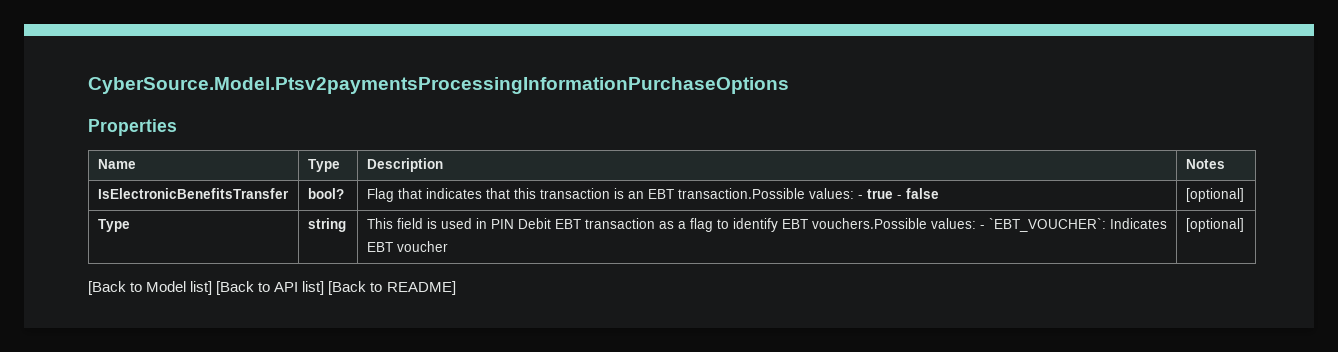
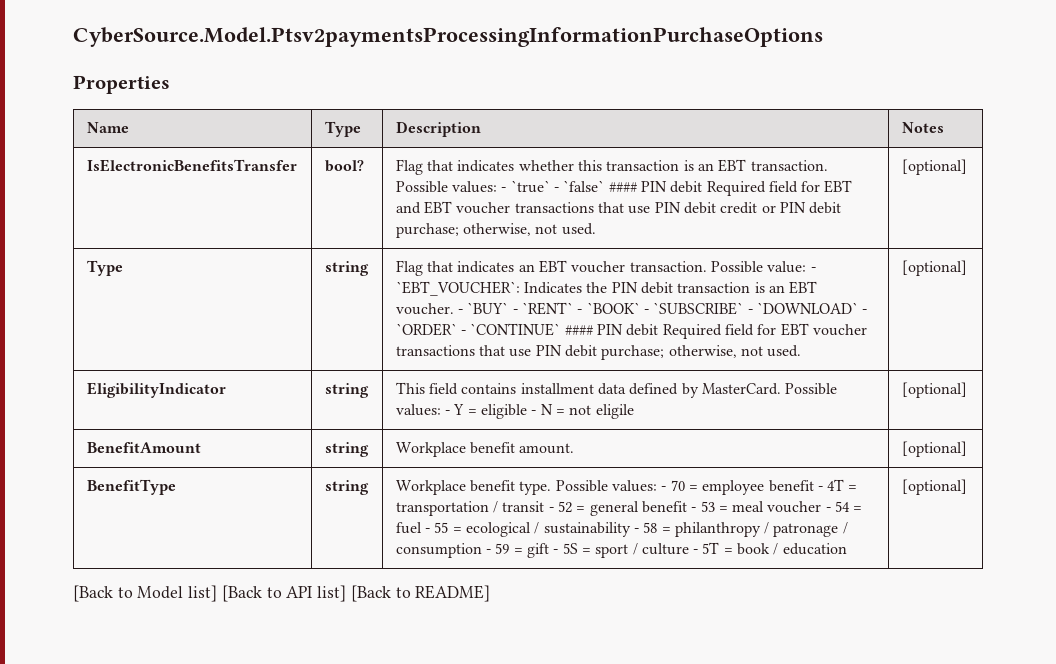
[485,188,510,199] that -> [518,160,574,171] whether
[677,188,939,199] [1185,188,1244,202] [97,219,130,232] [307,218,346,232] [366,218,1167,232] [366,241,448,252] transaction.Possible values: - true - false | [optional] // Type | string | This field is used in PIN Debit EBT transaction as a flag to identify EBT vouchers.Possible values: - `EBT_VOUCHER`: Indicates EBT voucher -> [750,160,828,171] [395,180,853,196] [395,201,842,214] [395,223,596,238] [901,159,967,175] [86,260,123,276] [324,261,369,276] [395,260,816,276] [395,281,818,296] [395,302,868,315] [395,323,867,339] [395,345,802,360] [901,260,967,276] [86,382,226,398] [324,383,369,398] [395,382,838,398] [395,404,634,419] [901,382,967,398] [86,442,201,453] [324,442,369,457] [395,442,575,457] [901,441,967,457] [86,479,176,495] [324,480,369,495] [395,479,858,495] [395,501,863,516] [395,522,848,537] [395,542,847,558] transaction. Possible values: - `true` - `false` #### PIN debit Required field for EBT and EBT voucher transactions that use PIN debit credit or PIN debit purchase; otherwise, not used. | [optional] // Type | string | Flag that indicates an EBT voucher transaction. Possible value: - `EBT_VOUCHER`: Indicates the PIN debit transaction is an EBT voucher. - `BUY` - `RENT` - `BOOK` - `SUBSCRIBE` - `DOWNLOAD` - `ORDER` - `CONTINUE` #### PIN debit Required field for EBT voucher transactions that use PIN debit purchase; otherwise, not used. | [optional] // EligibilityIndicator | string | This field contains installment data defined by MasterCard. Possible values: - Y = eligible - N = not eligile | [optional] // BenefitAmount | string | Workplace benefit amount. | [optional] // BenefitType | string | Workplace benefit type. Possible values: - 70 = employee benefit - 4T = transportation / transit - 52 = general benefit - 53 = meal voucher - 54 = fuel - 55 = ecological / sustainability - 58 = philanthropy / patronage / consumption - 59 = gift - 5S = sport / culture - 5T = book / education

